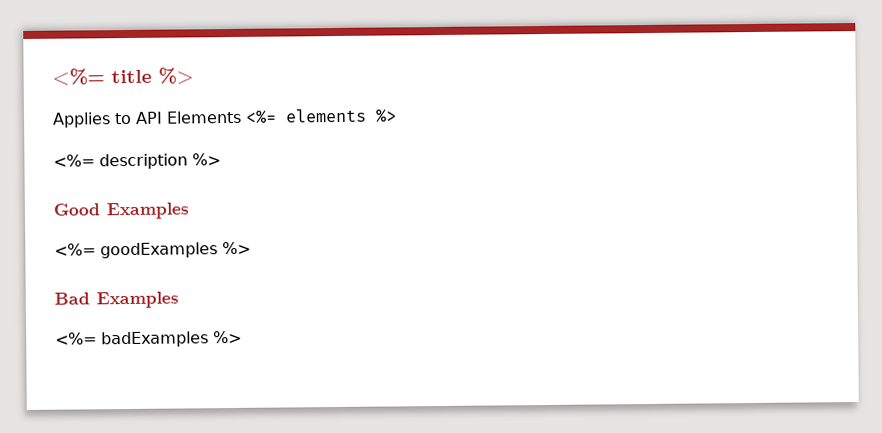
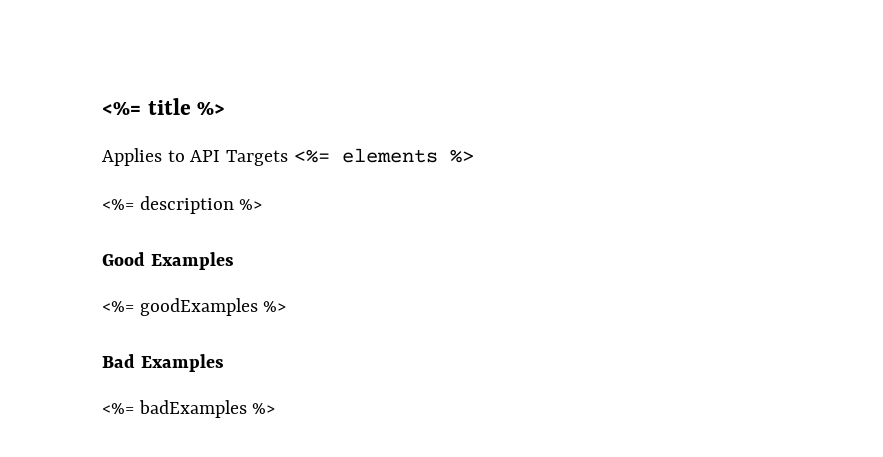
[166,110,242,124] Elements -> [226,150,289,166] Targets

